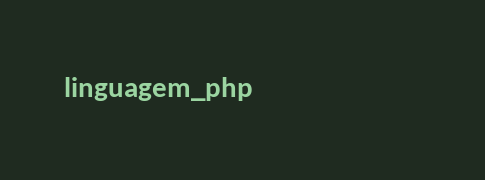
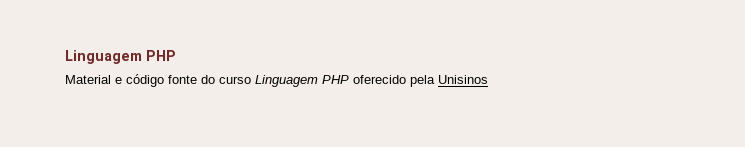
[64,77,253,101] linguagem_php -> [65,50,176,64] [65,74,488,87] Linguagem PHP // Material e código fonte do curso Linguagem PHP oferecido pela Unisinos

